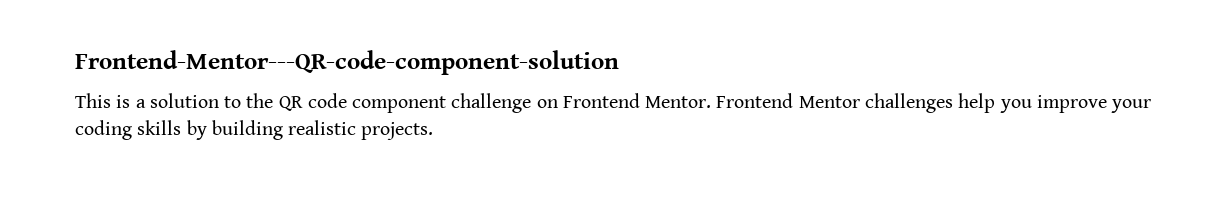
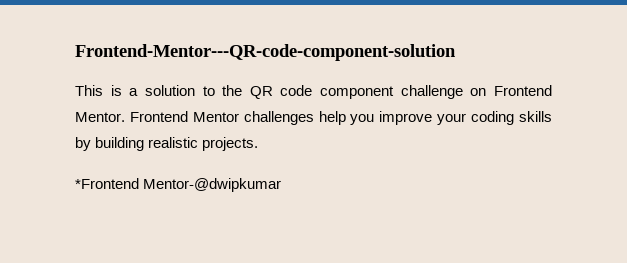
(434, 131) none -> [75,178,282,192] // *Frontend Mentor-@dwipkumar

